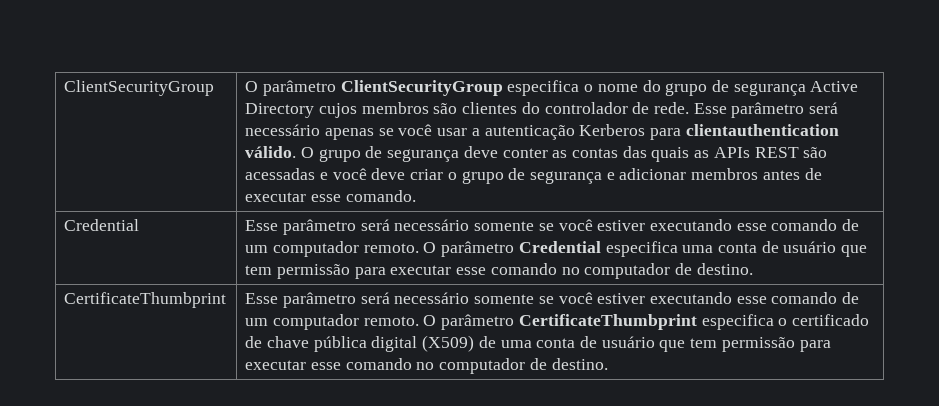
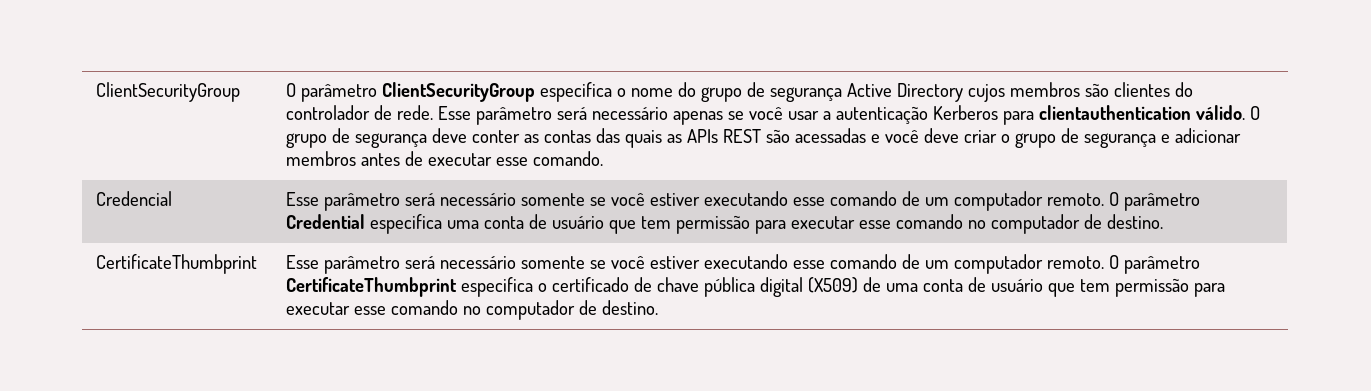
[64,219,140,231] Credential -> [96,191,173,206] Credencial

